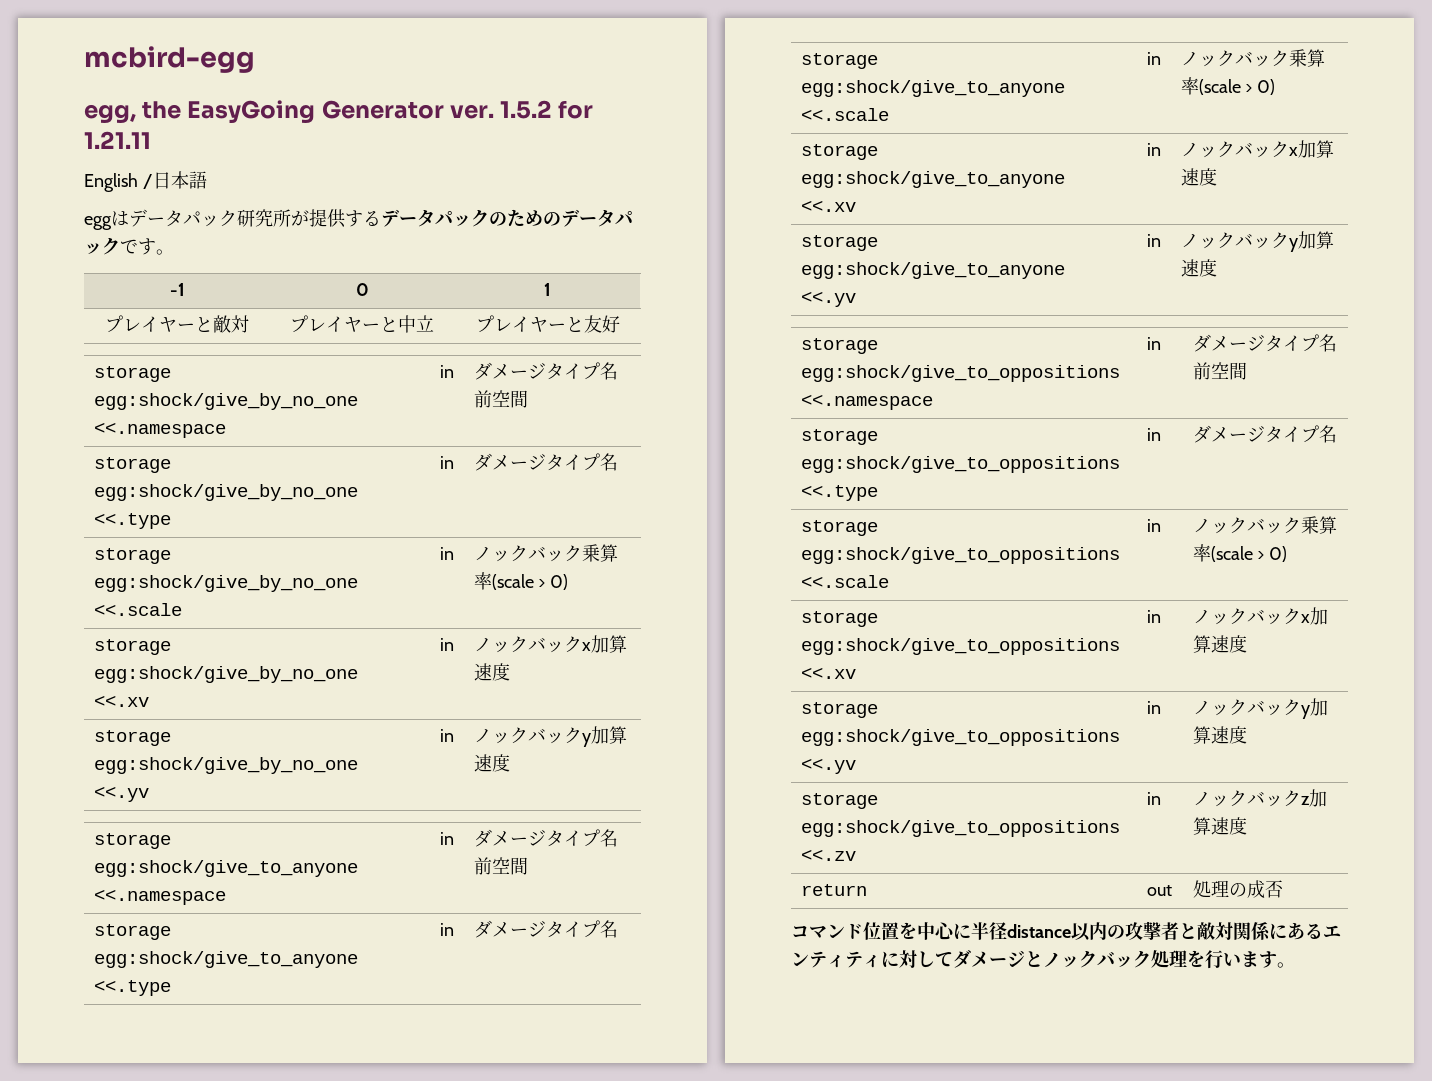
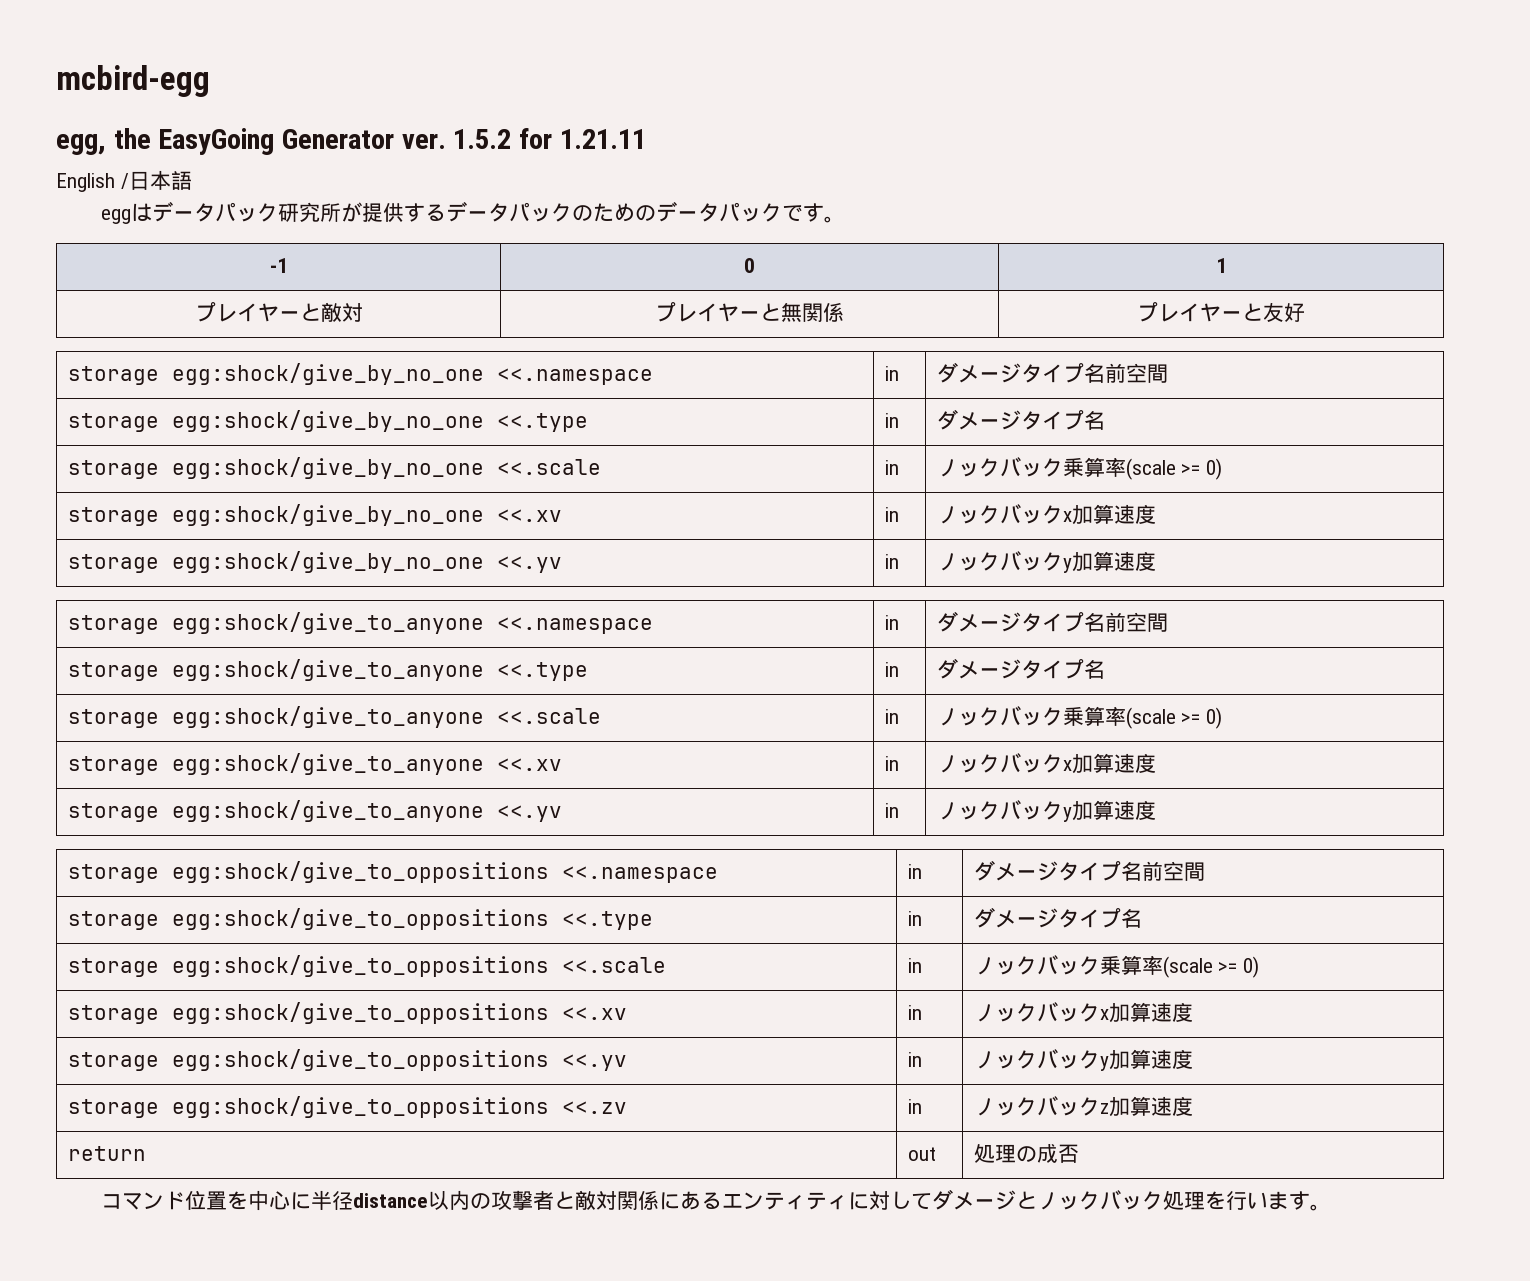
[398,315,434,333] 中立 -> [781,302,844,322] 無関係
[538,579,546,588] > -> [1181,464,1201,475] >=
[1245,84,1253,93] > -> [1181,713,1201,724] >=
[1257,551,1265,560] > -> [1218,962,1238,973] >=

